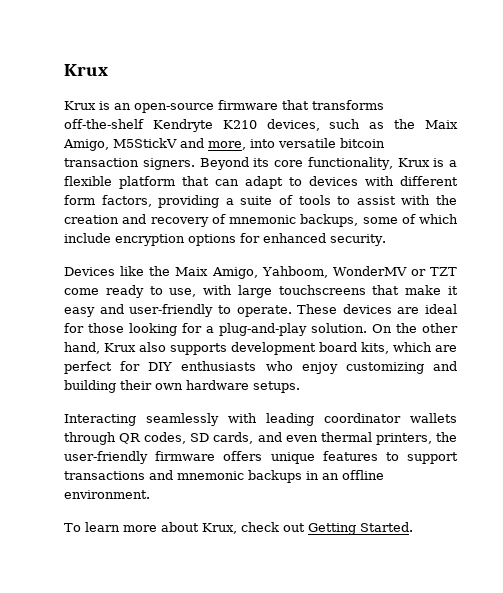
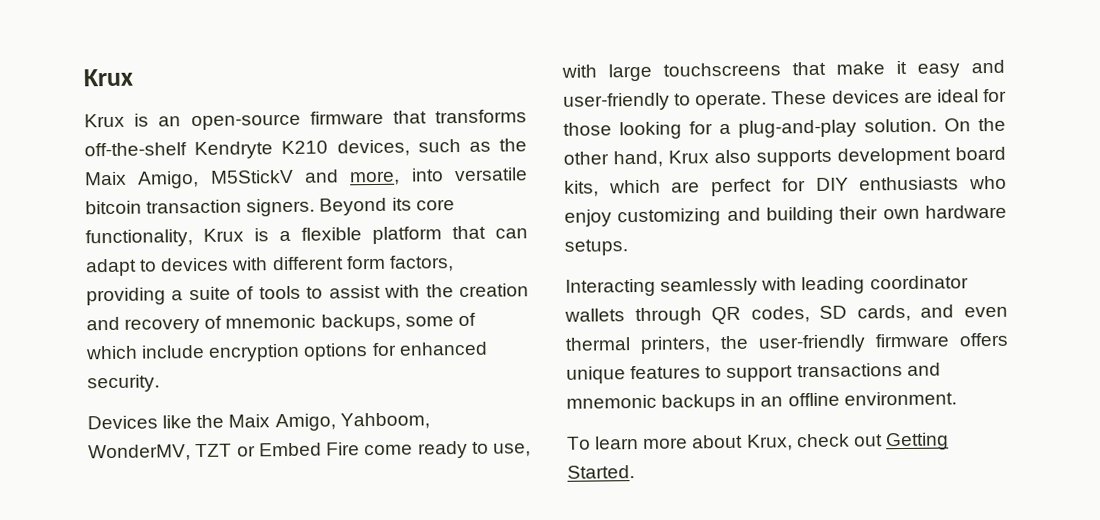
[332,266,457,276] WonderMV or TZT -> [88,442,360,462] WonderMV, TZT or Embed Fire

